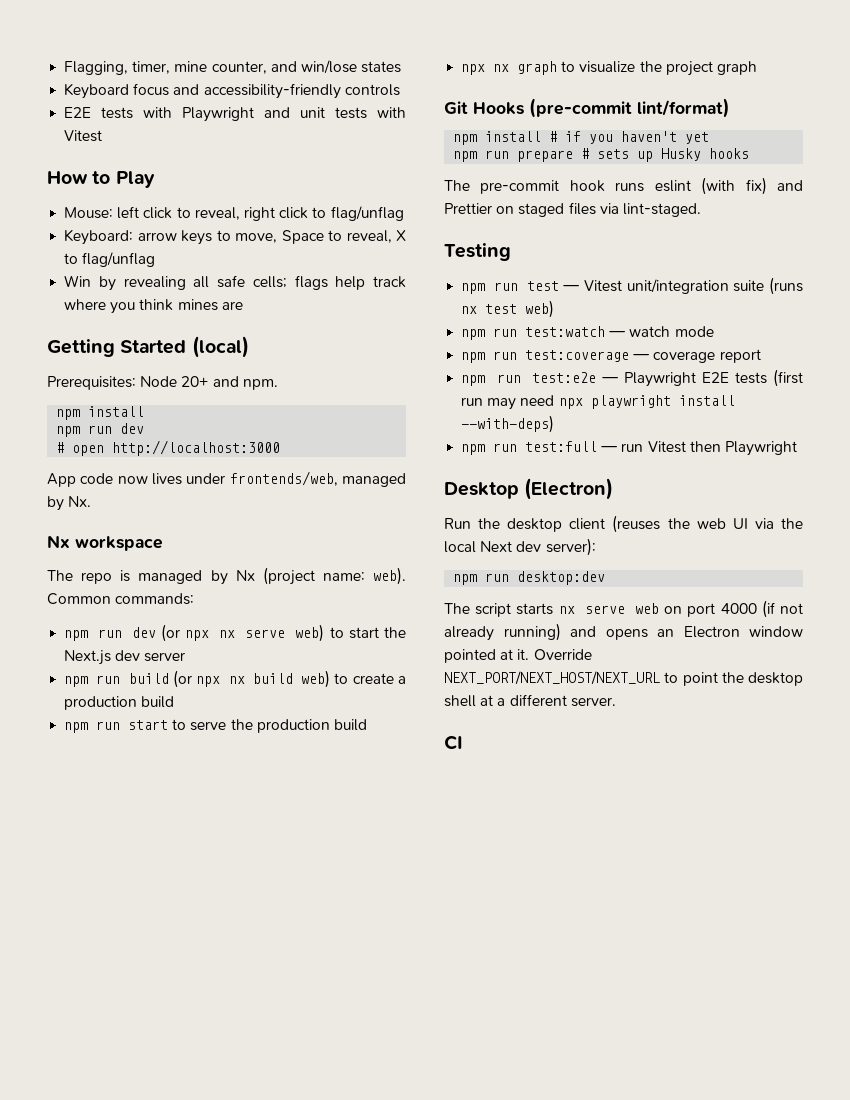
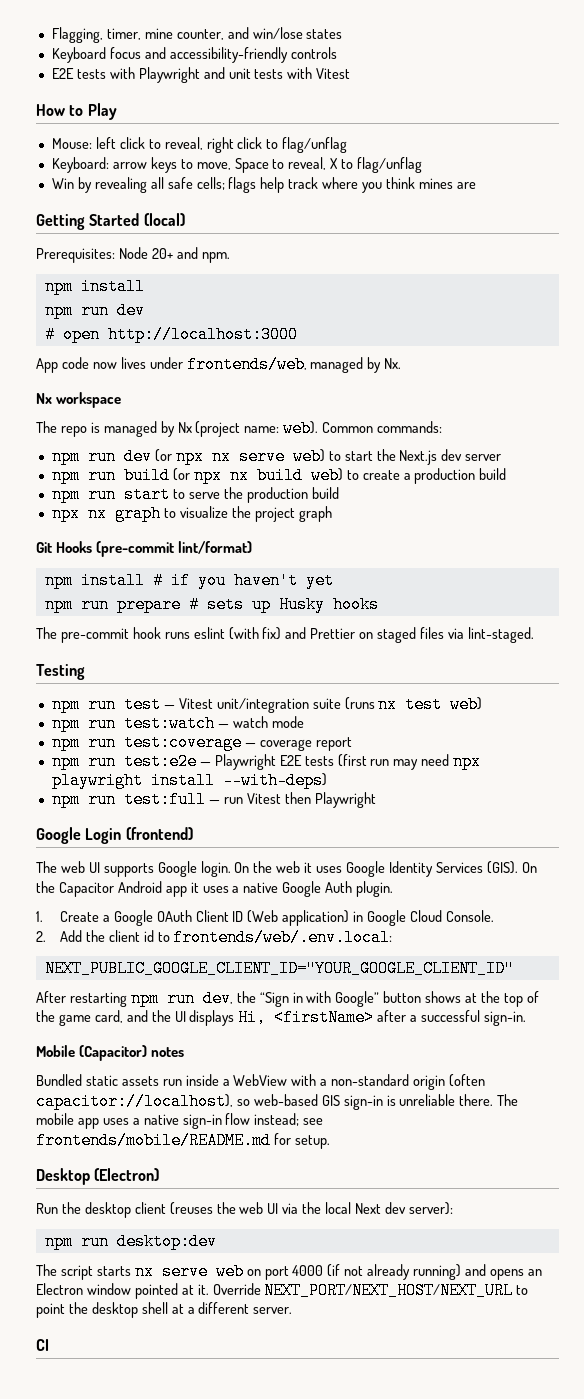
(797, 448) none -> [36,827,193,844] [36,861,537,877] [36,881,394,897] [36,910,494,926] [36,929,393,946] [44,960,514,977] [36,990,539,1007] [36,1009,527,1026] [36,1045,185,1061] [36,1074,486,1090] [36,1093,519,1110] [36,1113,324,1129] [36,1132,330,1149] // Google Login (frontend) // The web UI supports Google login. On the web it uses Google Identity Services (GIS). On the Capacitor Android app it uses a native Google Auth plugin. // 1. Create a Google OAuth Client ID (Web application) in Google Cloud Console. // 2. Add the client id to frontends/web/.env.local: // NEXT_PUBLIC_GOOGLE_CLIENT_ID="YOUR_GOOGLE_CLIENT_ID" // After restarting npm run dev, the “Sign in with Google” button shows at the top of the game card, and the UI displays Hi, <firstName> after a successful sign-in. // Mobile (Capacitor) notes // Bundled static assets run inside a WebView with a non-standard origin (often capacitor://localhost), so web-based GIS sign-in is unreliable there. The mobile app uses a native sign-in flow instead; see frontends/mobile/README.md for setup.

